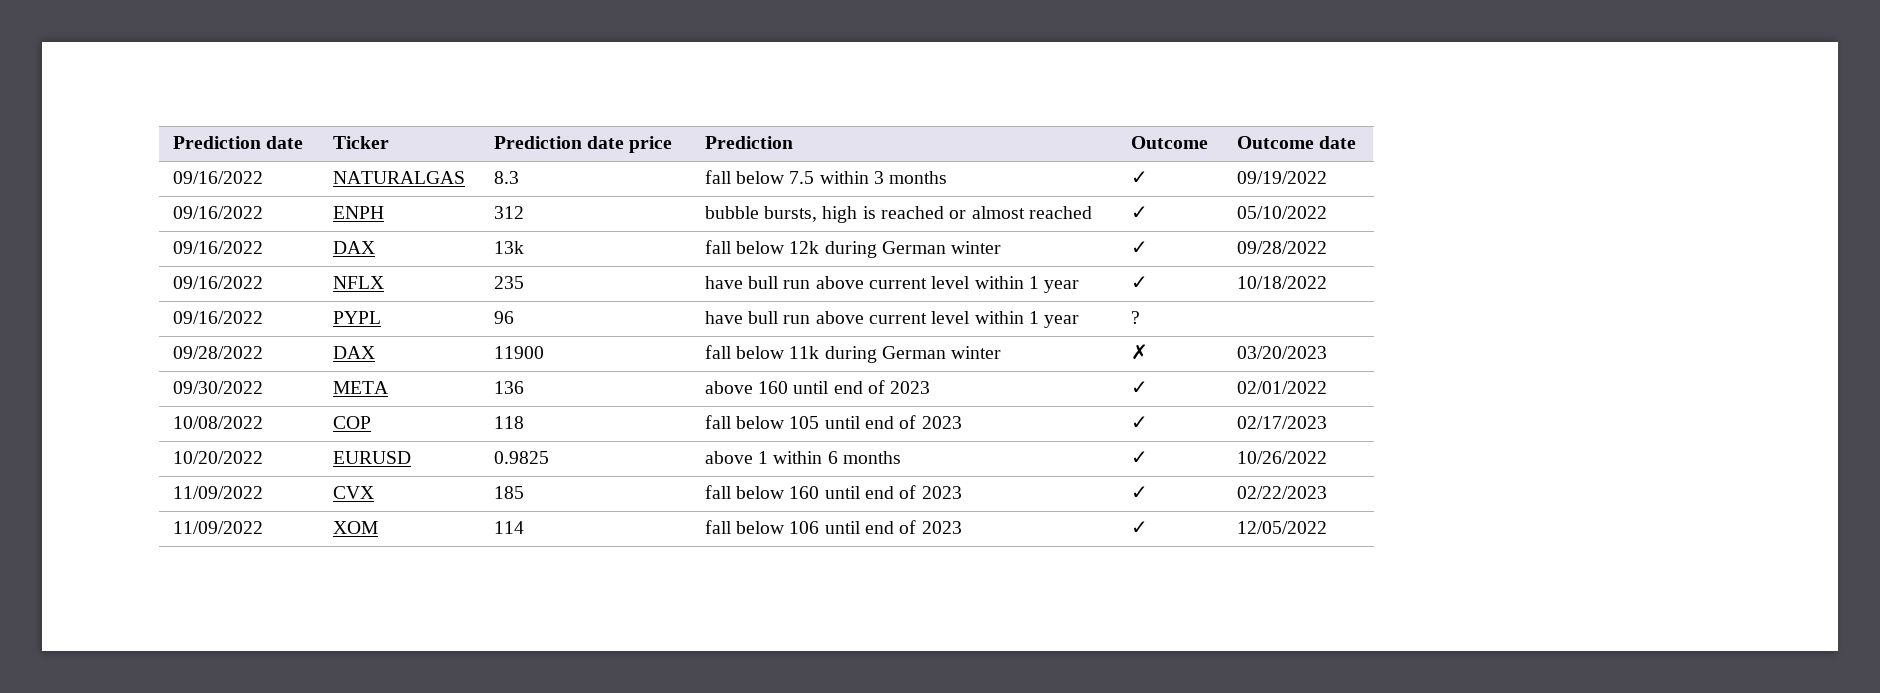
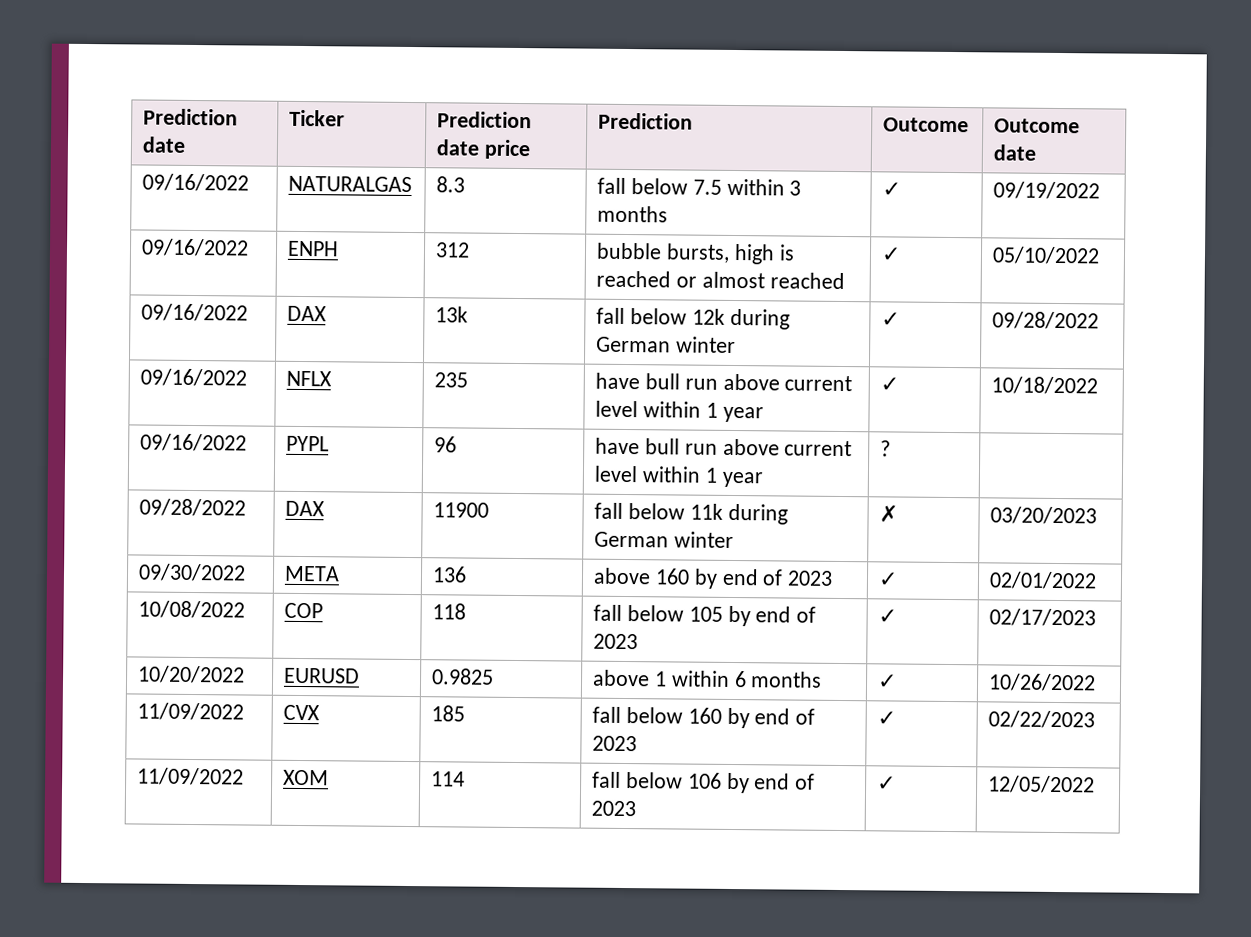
[793,381,830,394] until -> [693,568,718,589] by
[824,416,861,429] until -> [727,605,751,627] by
[824,486,861,499] until -> [726,707,750,729] by
[824,521,861,534] until -> [726,772,750,794] by

